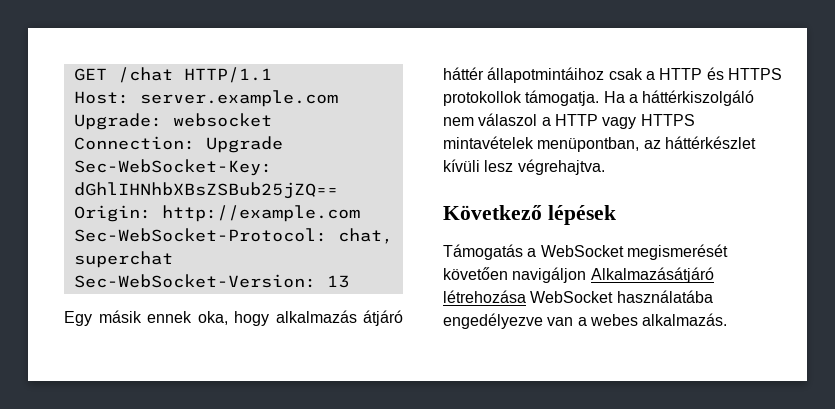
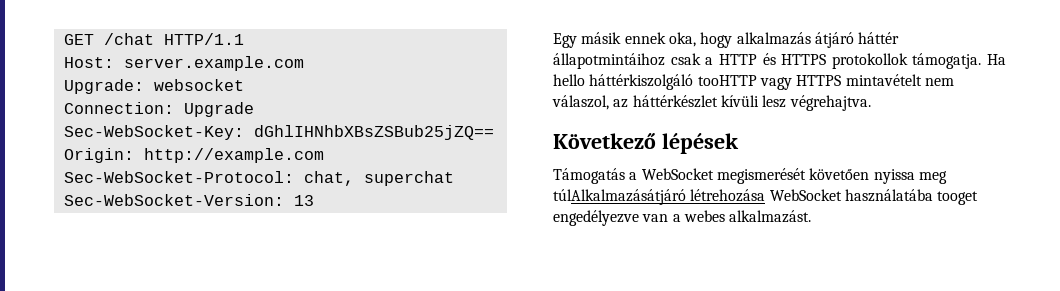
[628,90,755,106] [443,113,695,129] [443,136,640,152] a háttérkiszolgáló nem válaszol a HTTP vagy HTTPS mintavételek menüpontban, -> [553,74,954,90] [552,95,609,110] hello háttérkiszolgáló tooHTTP vagy HTTPS mintavételt nem válaszol,
[512,267,714,283] navigáljon Alkalmazásátjáró -> [873,169,947,184] [553,189,686,205] nyissa meg túlAlkalmazásátjáró
(713, 296) none -> [937,191,979,205] tooget
[642,313,728,326] alkalmazás. -> [729,210,812,223] alkalmazást.

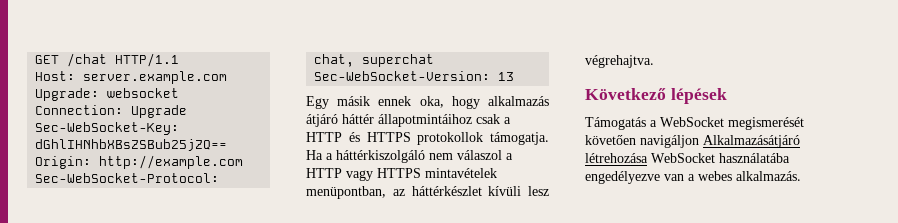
[553,74,954,90] [552,95,609,110] hello háttérkiszolgáló tooHTTP vagy HTTPS mintavételt nem válaszol, -> [326,150,513,163] [306,168,497,181] [306,186,386,199] a háttérkiszolgáló nem válaszol a HTTP vagy HTTPS mintavételek menüpontban,
[873,169,947,184] [553,189,686,205] nyissa meg túlAlkalmazásátjáró -> [640,135,800,148] navigáljon Alkalmazásátjáró
[937,191,979,205] tooget -> (790, 158) none
[729,210,812,223] alkalmazást. -> [736,171,801,181] alkalmazás.

